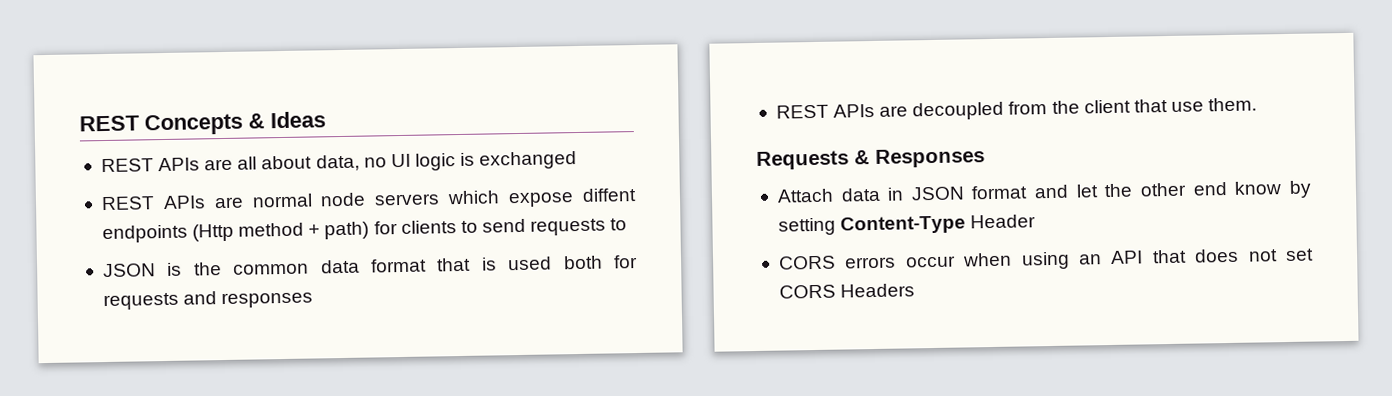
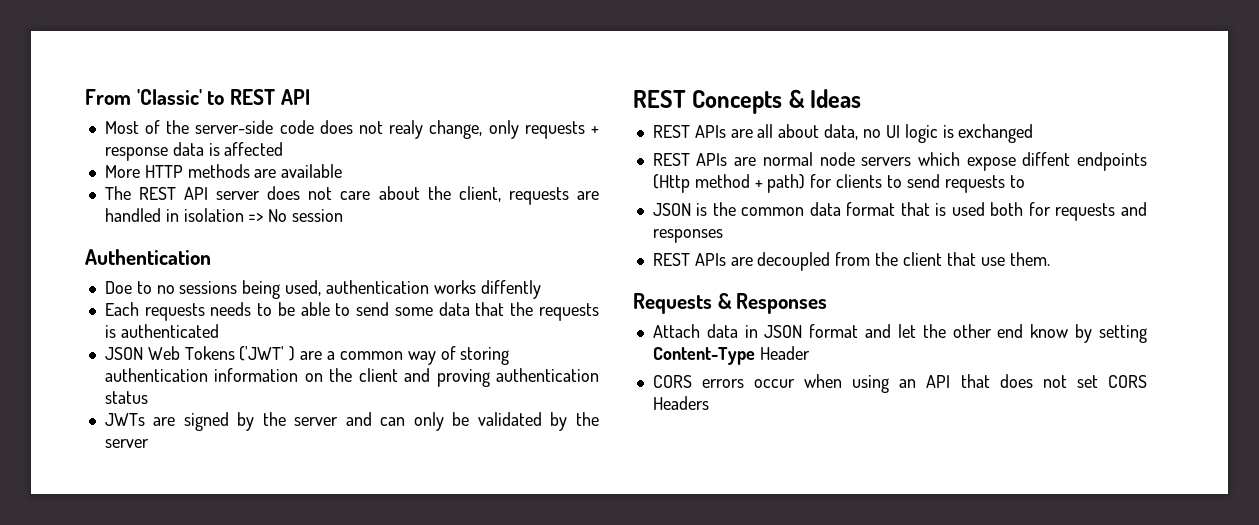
(79, 123) none -> [85,89,310,105] [104,120,599,139] [104,142,284,161] [104,164,343,178] [104,186,600,205] [104,208,344,222] [85,249,211,265] [104,280,541,299] [104,302,599,321] [104,324,219,338] [104,346,510,365] [104,368,599,387] [104,391,148,404] [104,412,600,431] [104,439,149,448] From 'Classic' to REST API // Most of the server-side code does not realy change, only requests + response data is affected // More HTTP methods are available // The REST API server does not care about the client, requests are handled in isolation => No session // Authentication // Doe to no sessions being used, authentication works diffently // Each requests needs to be able to send some data that the requests is authenticated // JSON Web Tokens ('JWT' ) are a common way of storing authentication information on the client and proving authentication status // JWTs are signed by the server and can only be validated by the server //

